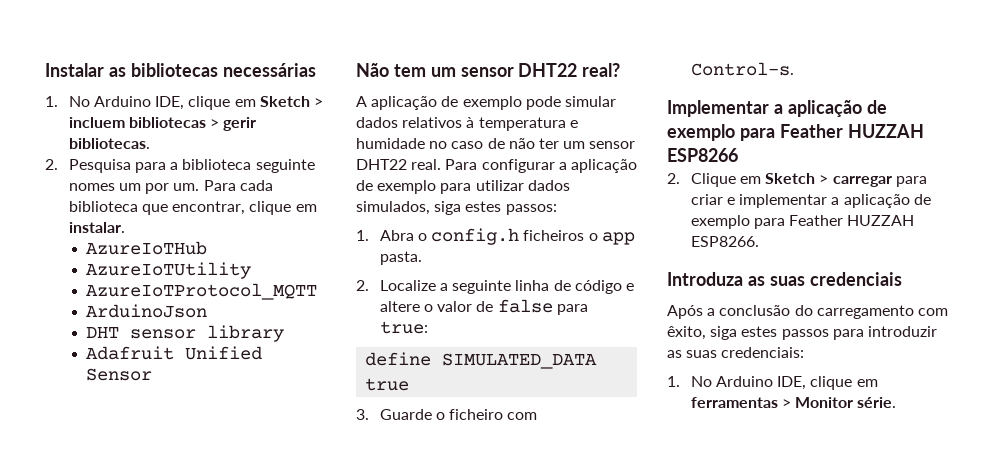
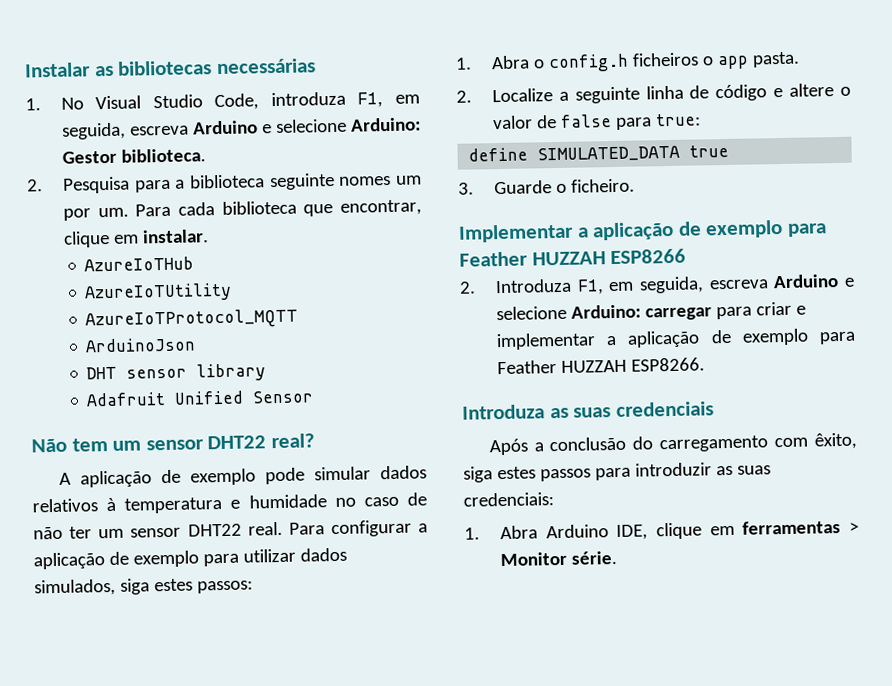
[94,96,324,110] [68,117,257,131] [68,138,150,149] Arduino IDE, clique em Sketch > incluem bibliotecas > gerir bibliotecas. -> [95,91,420,111] [61,117,421,140] [61,148,206,164] Visual Studio Code, introduza F1, em seguida, escreva Arduino e selecione Arduino: Gestor biblioteca.
[449,409,538,420] [690,62,794,76] ficheiro com Control-s. -> [570,178,635,193] ficheiro.
[690,173,829,187] Clique em Sketch > -> [494,273,855,295] [495,304,641,321] Introduza F1, em seguida, escreva Arduino e selecione Arduino:
[690,376,712,387] No -> [499,525,538,540] Abra

